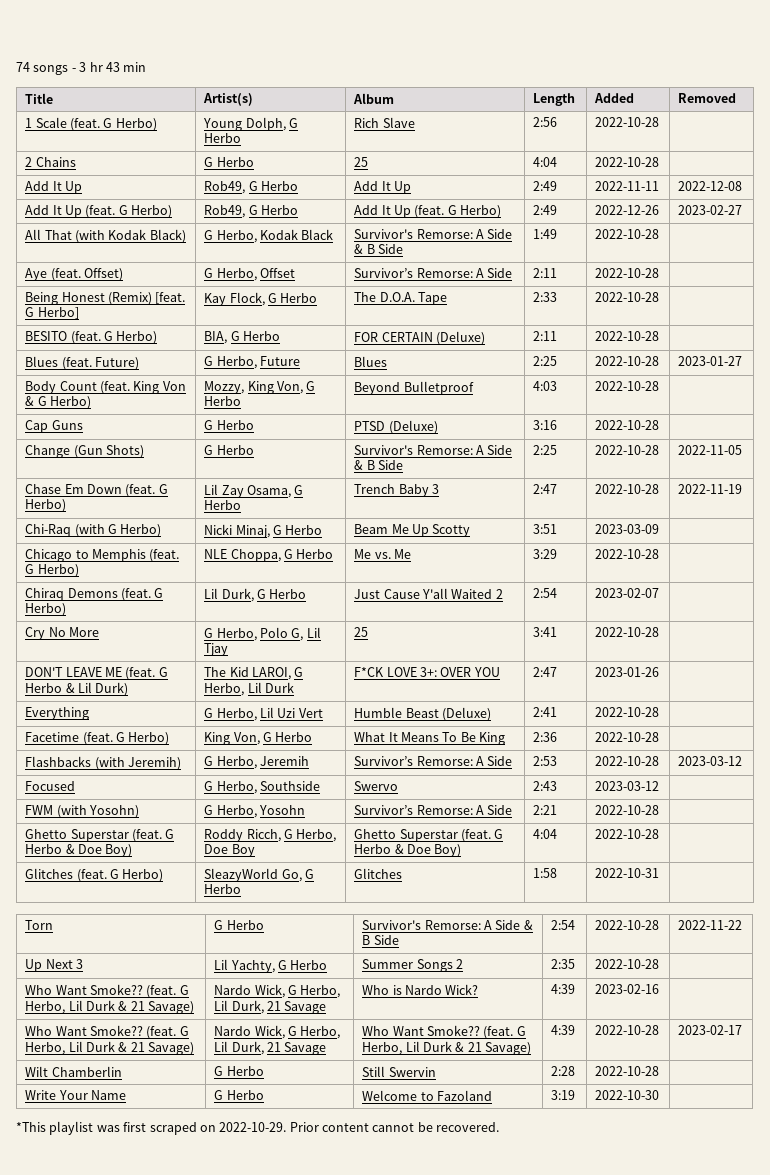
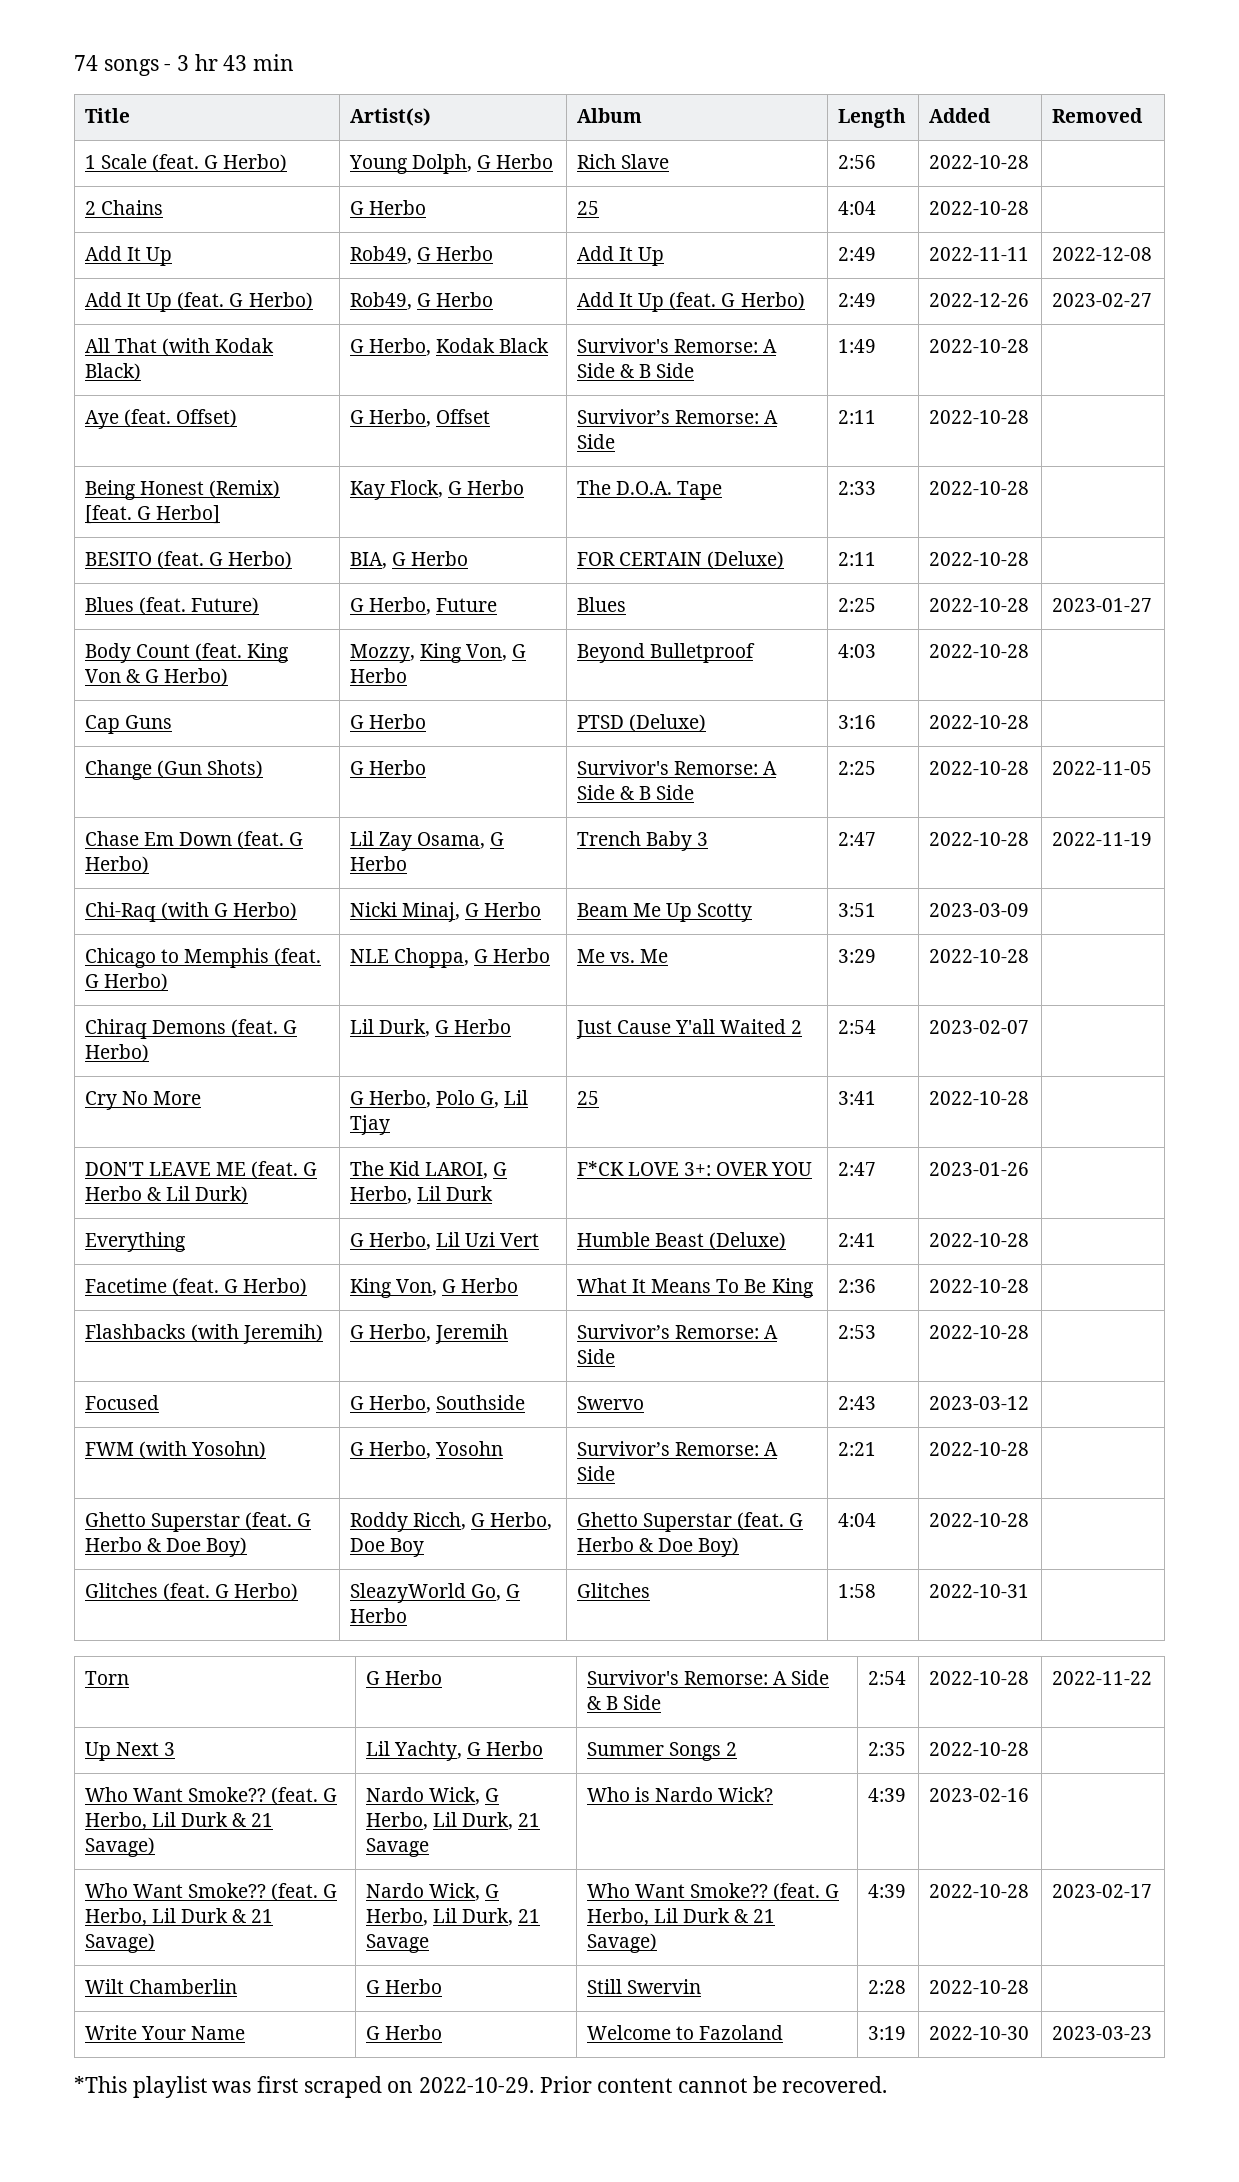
[678,756,743,766] 2023-03-12 -> (1029, 1332) none
(660, 1095) none -> [1051,2026,1152,2040] 2023-03-23

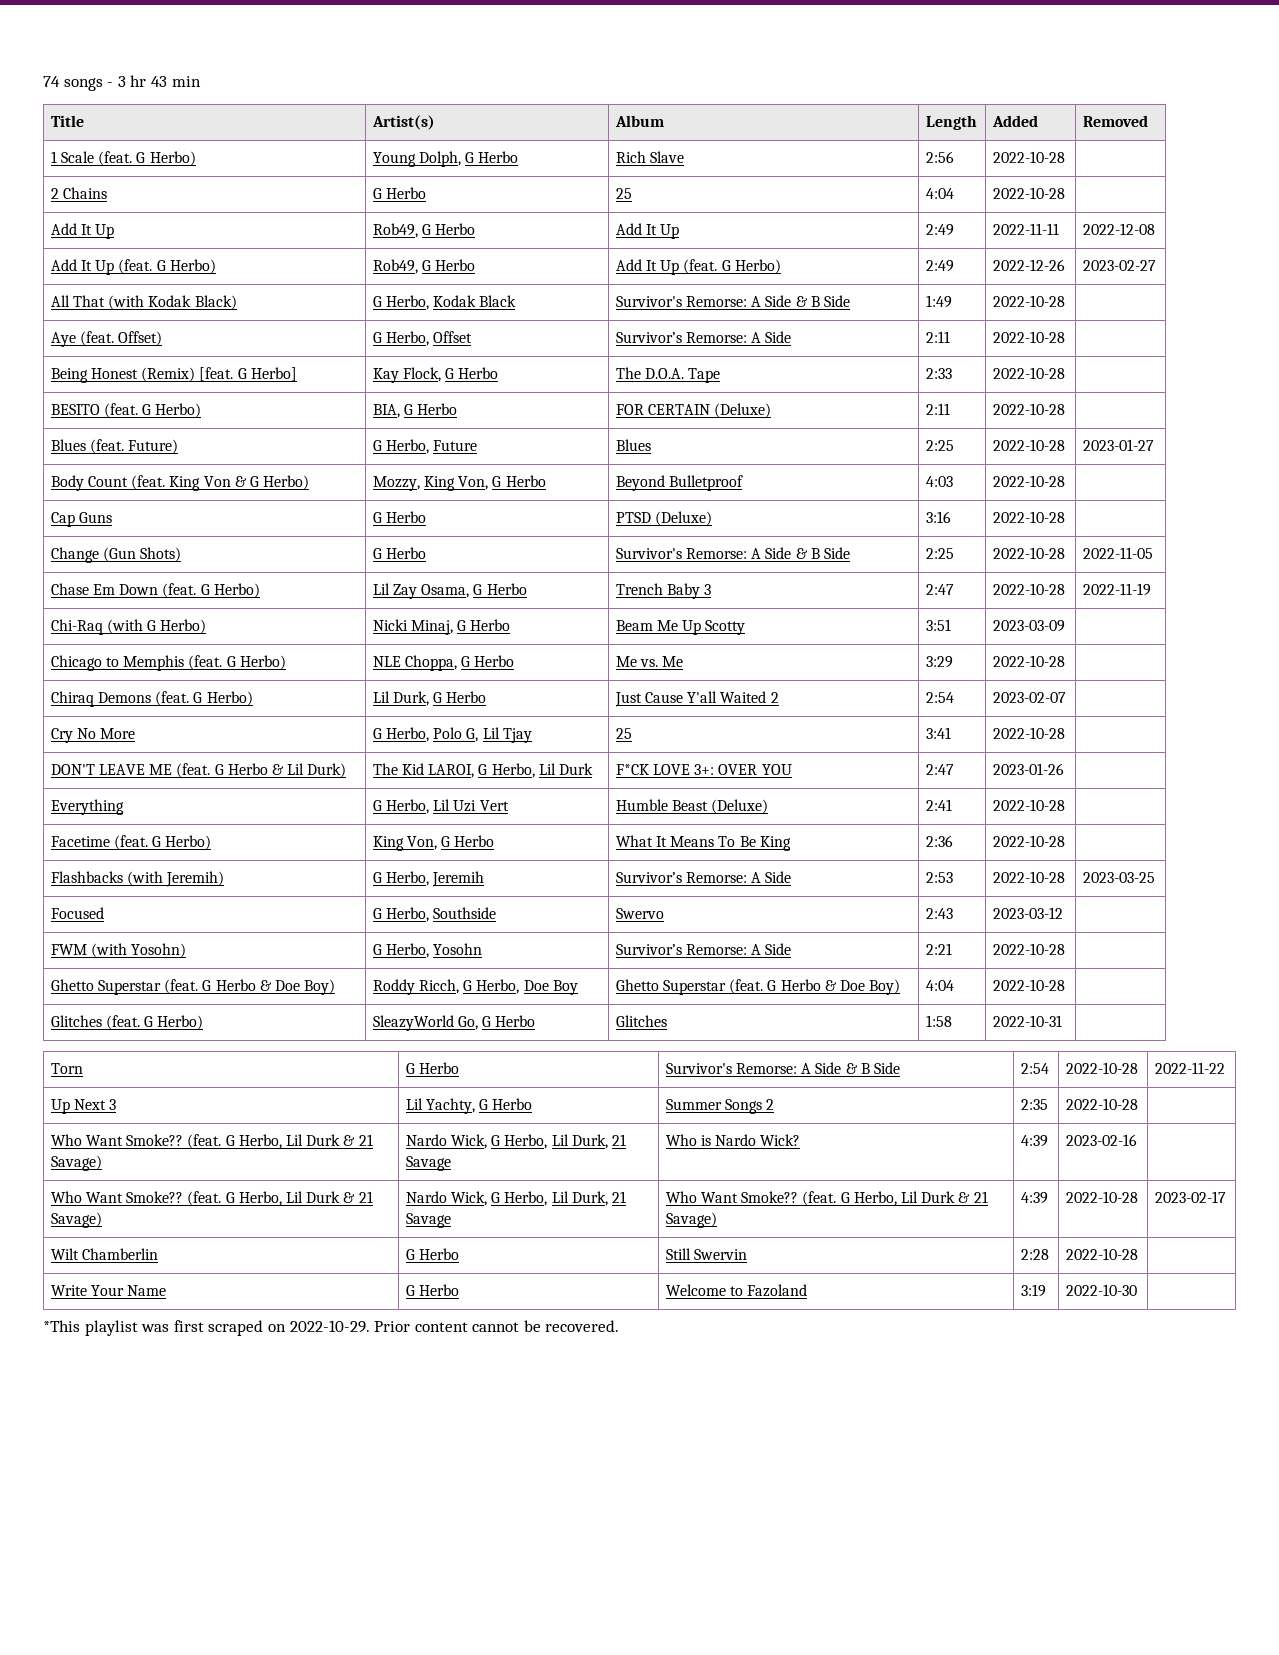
(1029, 1332) none -> [1082,872,1155,883] 2023-03-25
[1051,2026,1152,2040] 2023-03-23 -> (1137, 1290) none

